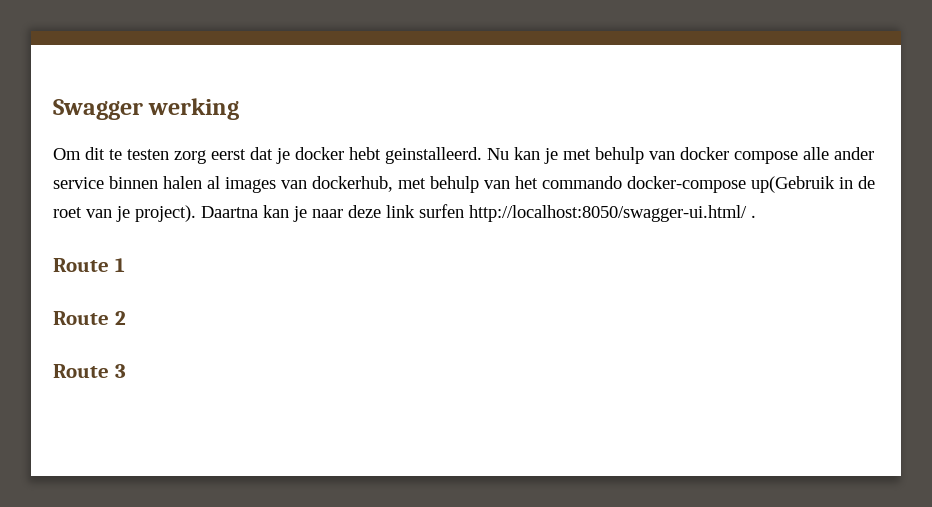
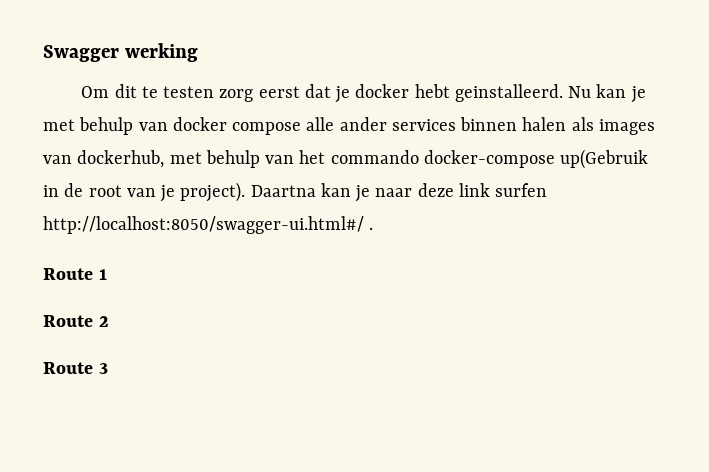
[53,177,104,189] service -> [391,119,456,131] services
[207,176,220,189] al -> [571,117,594,131] als
[53,207,82,218] roet -> [88,185,122,197] root
[469,205,747,222] http://localhost:8050/swagger-ui.html/ -> [43,216,364,234] http://localhost:8050/swagger-ui.html#/

